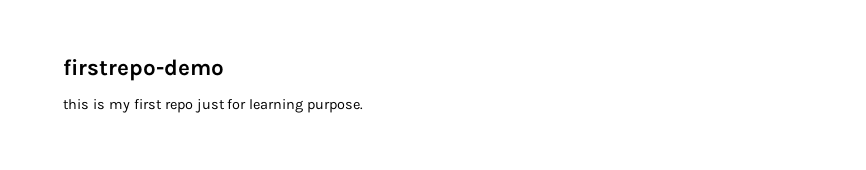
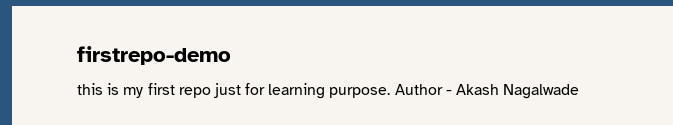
(364, 107) none -> [394,84,580,99] Author - Akash Nagalwade

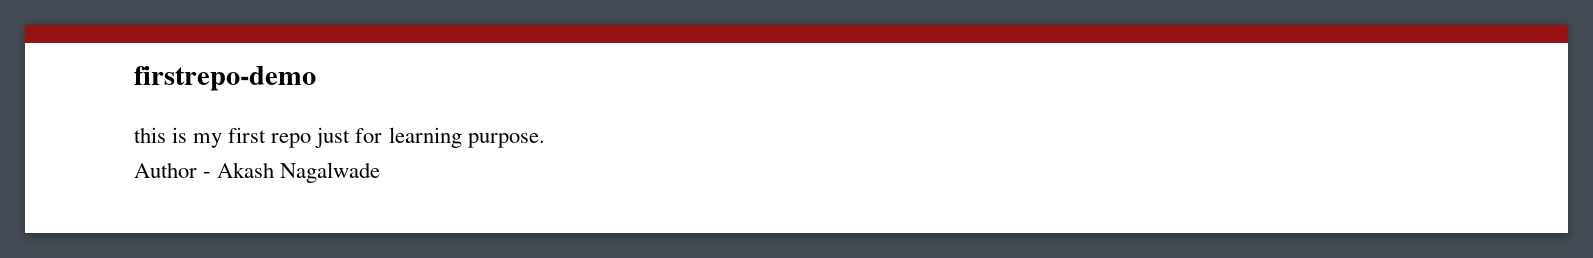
(391, 92) none -> (545, 140) //

